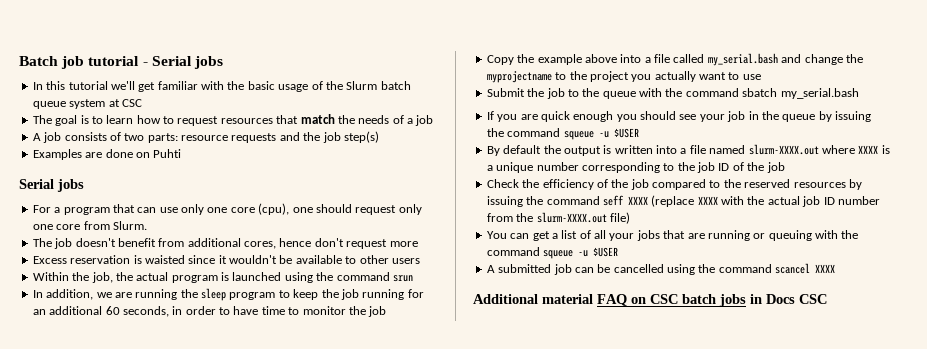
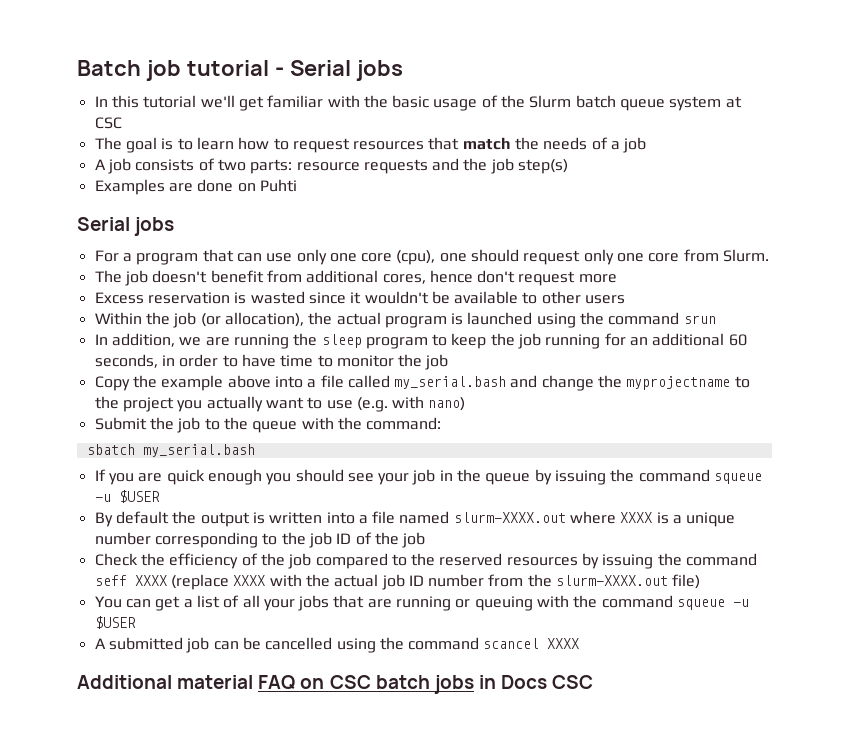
[144,255,185,264] waisted -> [250,291,305,304] wasted
[91,272,113,283] job, -> [173,312,304,328] job (or allocation),
(761, 77) none -> [356,396,466,412] (e.g. with nano)
[685,88,739,97] command -> [366,417,442,430] command: //

